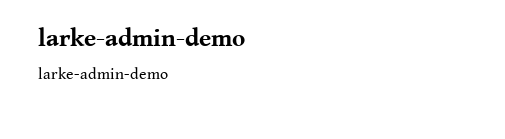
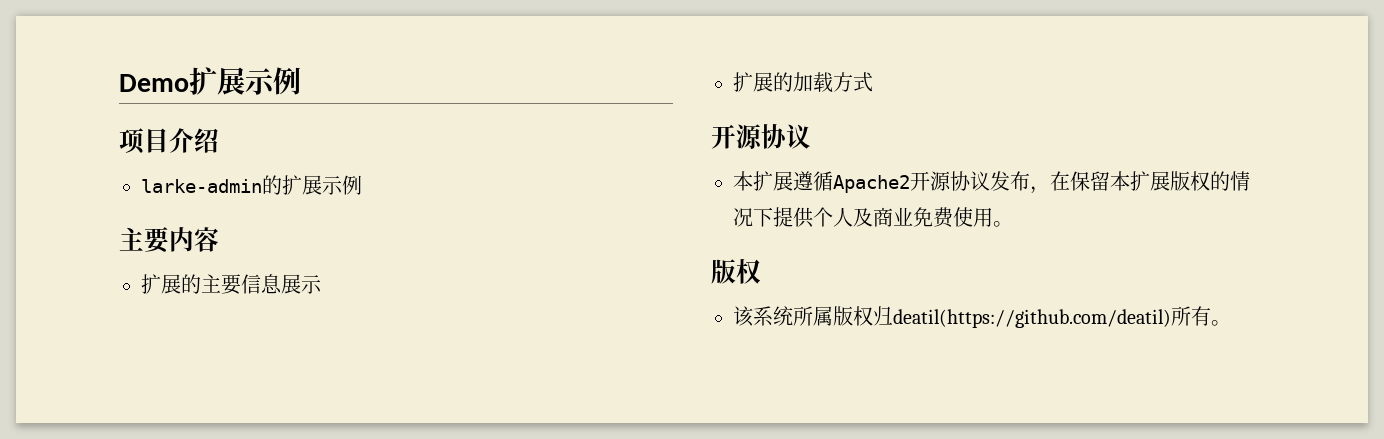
[38,27,245,46] [38,67,168,79] larke-admin-demo // larke-admin-demo -> [119,67,301,95] [119,128,219,154] [141,175,362,195] [119,227,219,253] [141,274,322,295] [733,72,873,93] [711,124,811,149] [733,171,1250,194] [733,207,1013,228] [711,259,761,284] [733,306,1231,328] Demo扩展示例 // 项目介绍 // larke-admin的扩展示例 // 主要内容 // 扩展的主要信息展示 // 扩展的加载方式 // 开源协议 // 本扩展遵循Apache2开源协议发布，在保留本扩展版权的情况下提供个人及商业免费使用。 // 版权 // 该系统所属版权归deatil(https://github.com/deatil)所有。

